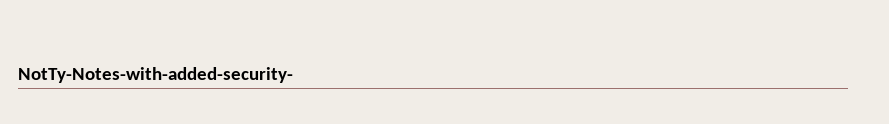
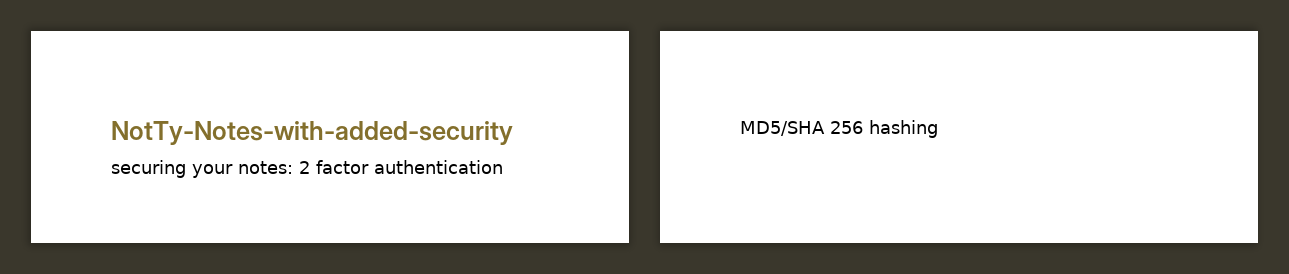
[18,67,293,83] NotTy-Notes-with-added-security- -> [111,121,513,145] [111,160,503,178] [740,120,938,138] NotTy-Notes-with-added-security // securing your notes: 2 factor authentication MD5/SHA 256 hashing

